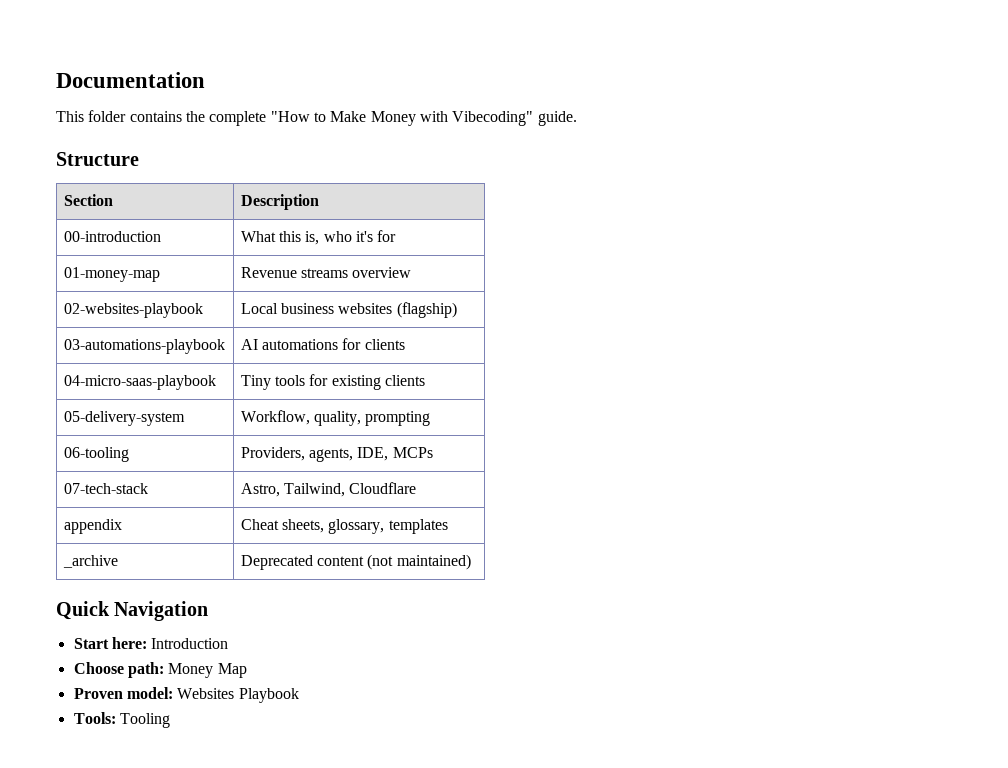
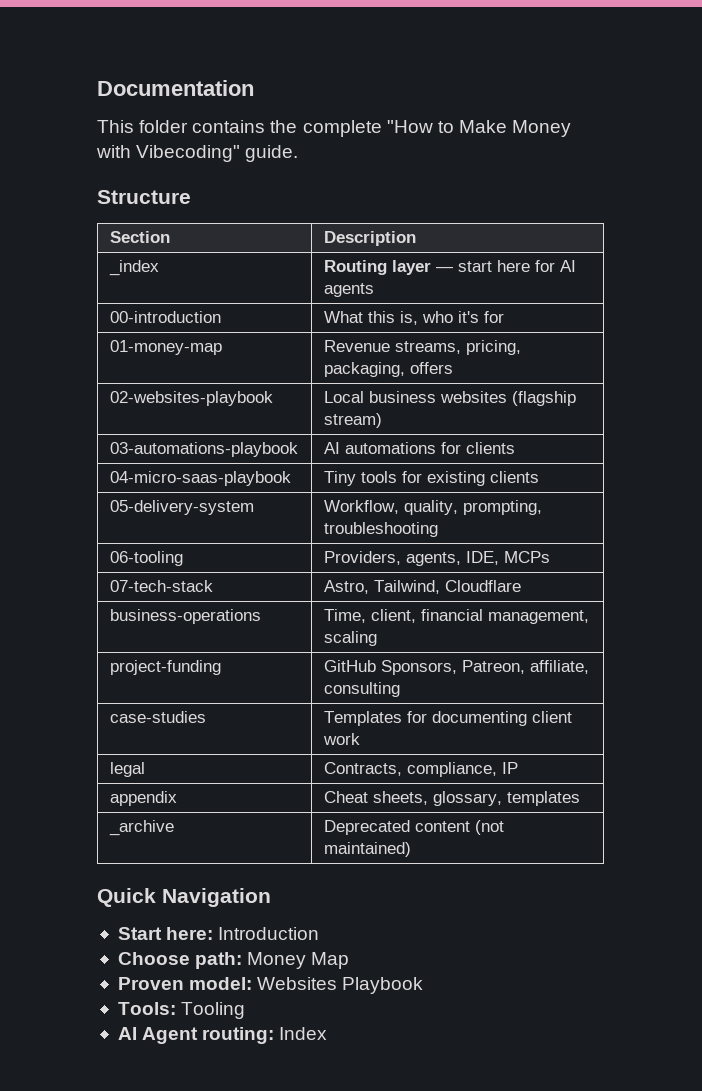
(319, 202) none -> [108,260,159,276] [323,260,576,275] [323,283,374,297] // _index | Routing layer — start here for AI agents
[301,267,412,278] streams overview -> [394,340,521,355] [323,362,453,377] streams, pricing, packaging, offers
[396,302,457,318] (flagship) -> [511,391,576,406] [323,413,382,428] (flagship stream)
[365,411,431,426] prompting -> [462,500,542,515] [323,522,438,537] prompting, troubleshooting
(417, 488) none -> [109,609,261,624] [323,609,589,624] [323,631,377,646] [109,660,221,675] [323,660,589,675] [323,682,400,697] [109,711,206,723] [323,711,572,726] [322,733,360,745] [109,762,145,777] [323,762,518,777] // business-operations | Time, client, financial management, scaling // project-funding | GitHub Sponsors, Patreon, affiliate, consulting // case-studies | Templates for documenting client work // legal | Contracts, compliance, IP
(170, 720) none -> [117,1027,328,1044] // AI Agent routing: Index

